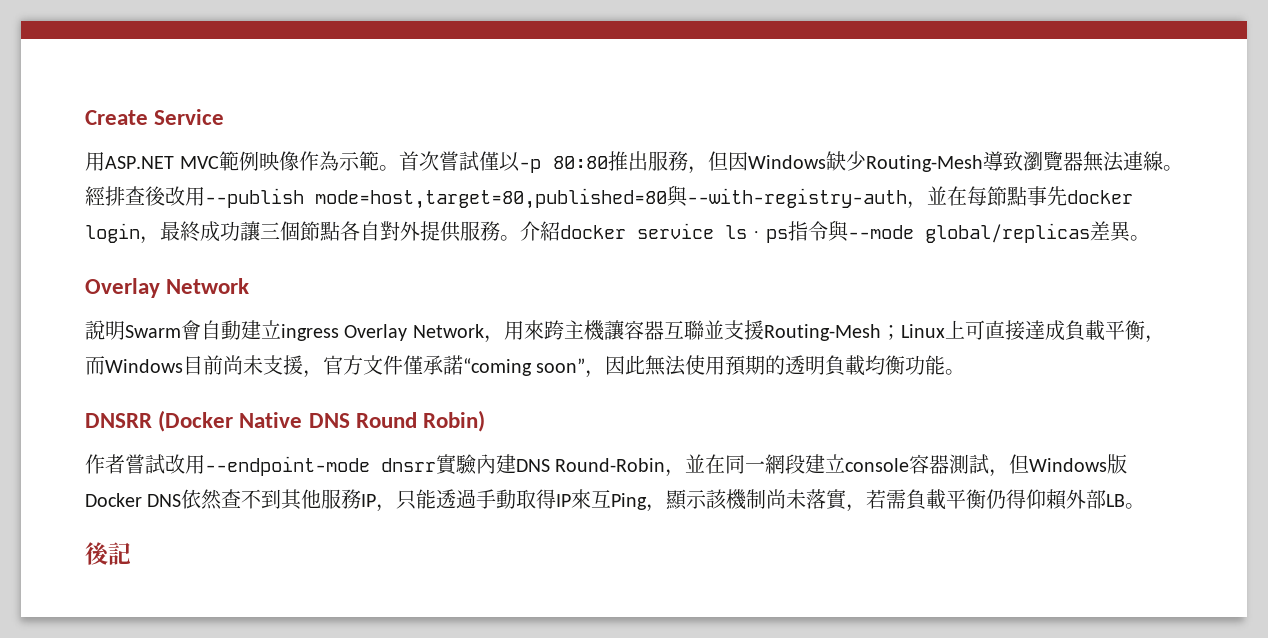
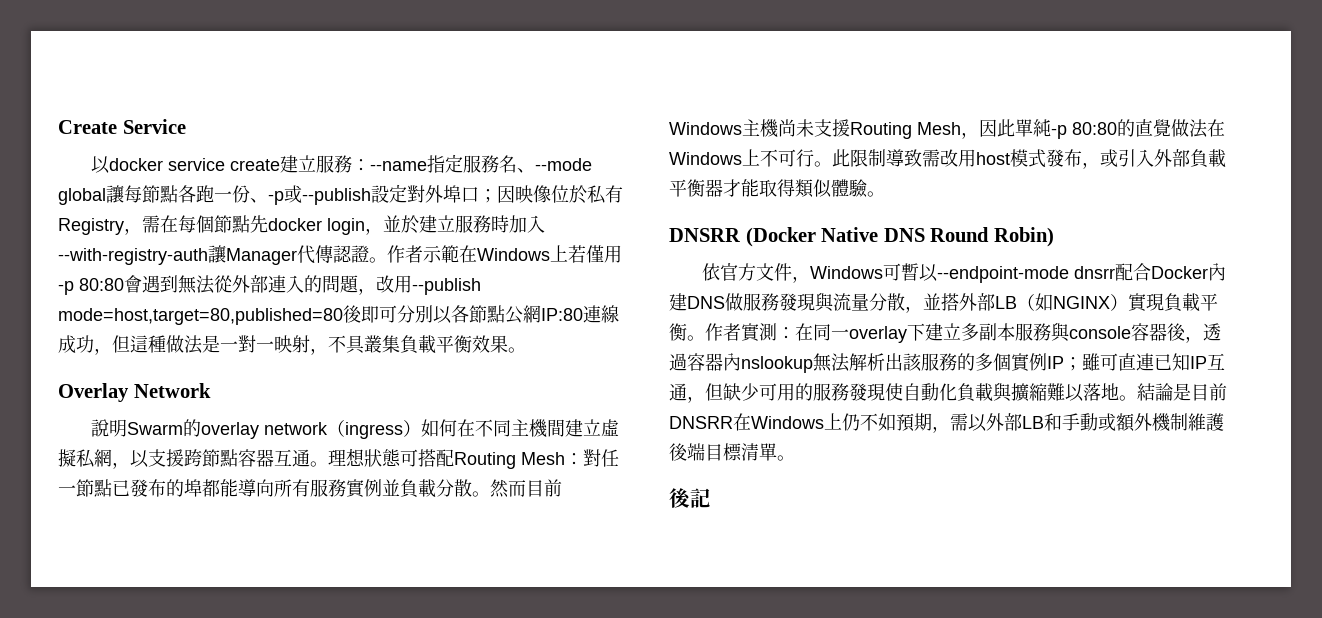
[85,151,1183,174] [85,185,1133,209] [85,220,1131,244] 用ASP.NET MVC範例映像作為示範。首次嘗試僅以-p 80:80推出服務，但因Windows缺少Routing-Mesh導致瀏覽器無法連線。經排查後改用--publish mode=host,target=80,published=80與--with-registry-auth，並在每節點事先docker login，最終成功讓三個節點各自對外提供服務。介紹docker service ls‧ps指令與--mode global/replicas差異 -> [90,154,592,174] [58,184,623,205] [58,215,545,235] [58,245,622,265] [58,275,481,295] [58,305,619,325] [58,335,508,355] 以docker service create建立服務：--name指定服務名、--mode global讓每節點各跑一份、-p或--publish設定對外埠口；因映像位於私有Registry，需在每個節點先docker login，並於建立服務時加入--with-registry-auth讓Manager代傳認證。作者示範在Windows上若僅用-p 80:80會遇到無法從外部連入的問題，改用--publish mode=host,target=80,published=80後即可分別以各節點公網IP:80連線成功，但這種做法是一對一映射，不具叢集負載平衡效果
[181,320,1165,343] [85,355,946,378] 會自動建立ingress Overlay Network，用來跨主機讓容器互聯並支援Routing-Mesh；Linux上可直接達成負載平衡，而Windows目前尚未支援，官方文件僅承諾“coming soon”，因此無法使用預期的透明負載均衡功能 -> [182,419,619,439] [58,448,619,469] [58,479,562,498] [669,119,1225,139] [669,149,1226,169] [669,179,868,198] 的overlay network（ingress）如何在不同主機間建立虛擬私網，以支援跨節點容器互通。理想狀態可搭配Routing Mesh：對任一節點已發布的埠都能導向所有服務實例並負載分散。然而目前Windows主機尚未支援Routing Mesh，因此單純-p 80:80的直覺做法在Windows上不可行。此限制導致需改用host模式發布，或引入外部負載平衡器才能取得類似體驗
[85,454,1128,477] [85,489,1126,512] 作者嘗試改用--endpoint-mode dnsrr實驗內建DNS Round-Robin，並在同一網段建立console容器測試，但Windows版Docker DNS依然查不到其他服務IP，只能透過手動取得IP來互Ping，顯示該機制尚未落實，若需負載平衡仍得仰賴外部LB -> [701,263,1226,283] [669,292,1218,313] [669,322,1221,343] [669,353,1225,373] [669,382,1227,403] [669,413,1224,433] [669,443,777,461] 依官方文件，Windows可暫以--endpoint-mode dnsrr配合Docker內建DNS做服務發現與流量分散，並搭外部LB（如NGINX）實現負載平衡。作者實測：在同一overlay下建立多副本服務與console容器後，透過容器內nslookup無法解析出該服務的多個實例IP；雖可直連已知IP互通，但缺少可用的服務發現使自動化負載與擴縮難以落地。結論是目前DNSRR在Windows上仍不如預期，需以外部LB和手動或額外機制維護後端目標清單

